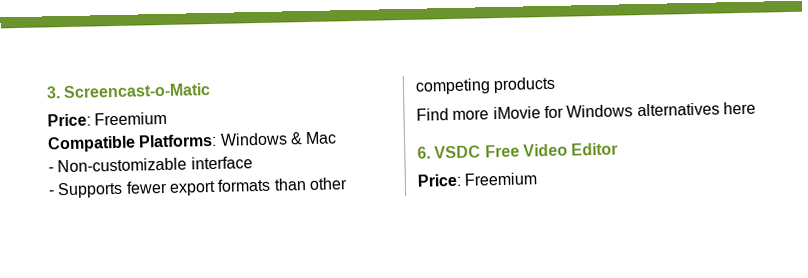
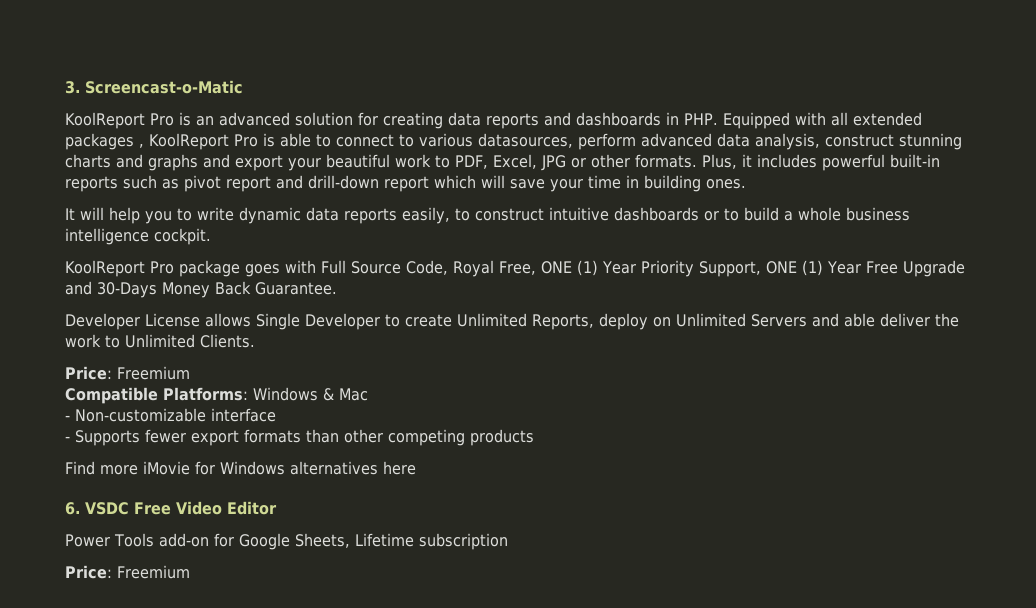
(212, 91) none -> [65,112,922,129] [65,133,962,150] [65,154,940,171] [65,175,746,192] [65,207,910,224] [65,228,211,245] [65,260,965,277] [65,281,337,298] [65,313,959,330] [65,334,255,348] // KoolReport Pro is an advanced solution for creating data reports and dashboards in PHP. Equipped with all extended packages , KoolReport Pro is able to connect to various datasources, perform advanced data analysis, construct stunning charts and graphs and export your beautiful work to PDF, Excel, JPG or other formats. Plus, it includes powerful built-in reports such as pivot report and drill-down report which will save your time in building ones. // It will help you to write dynamic data reports easily, to construct intuitive dashboards or to build a whole business intelligence cockpit. // KoolReport Pro package goes with Full Source Code, Royal Free, ONE (1) Year Priority Support, ONE (1) Year Free Upgrade and 30-Days Money Back Guarantee. // Developer License allows Single Developer to create Unlimited Reports, deploy on Unlimited Servers and able deliver the work to Unlimited Clients.
(619, 149) none -> [65,533,508,550] // Power Tools add-on for Google Sheets, Lifetime subscription

